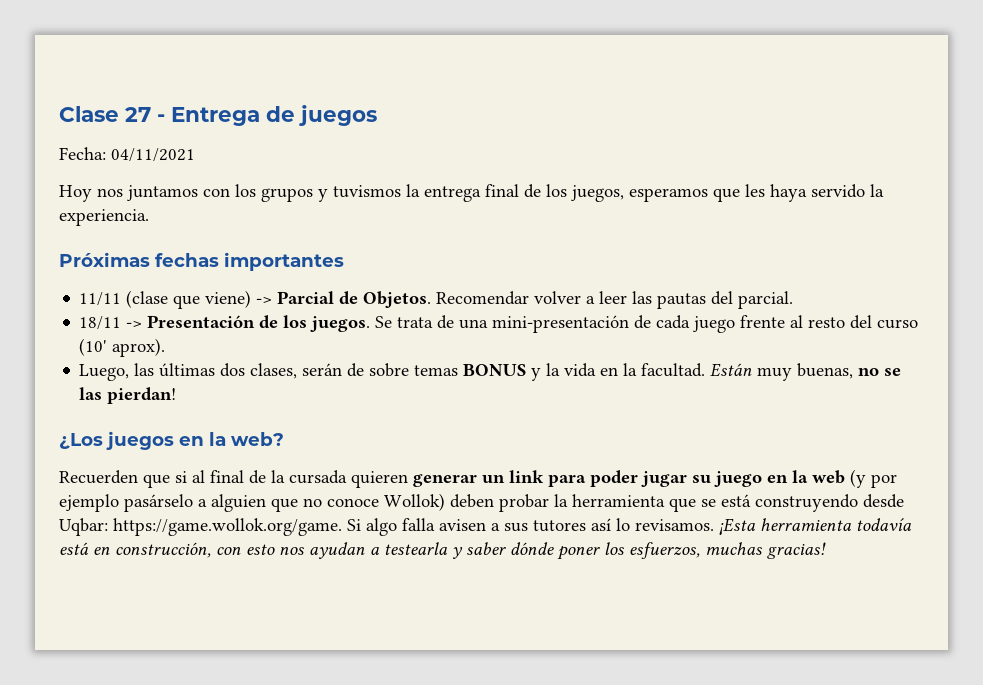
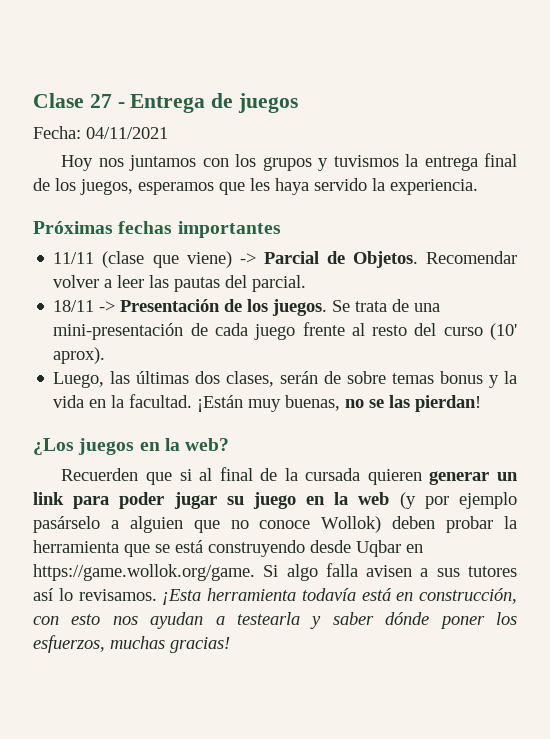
[463,364,527,376] BONUS -> [440,371,484,384] bonus
[710,363,753,377] Están -> [197,395,244,412] ¡Están
[59,518,108,536] Uqbar: -> [356,540,423,557] Uqbar en

